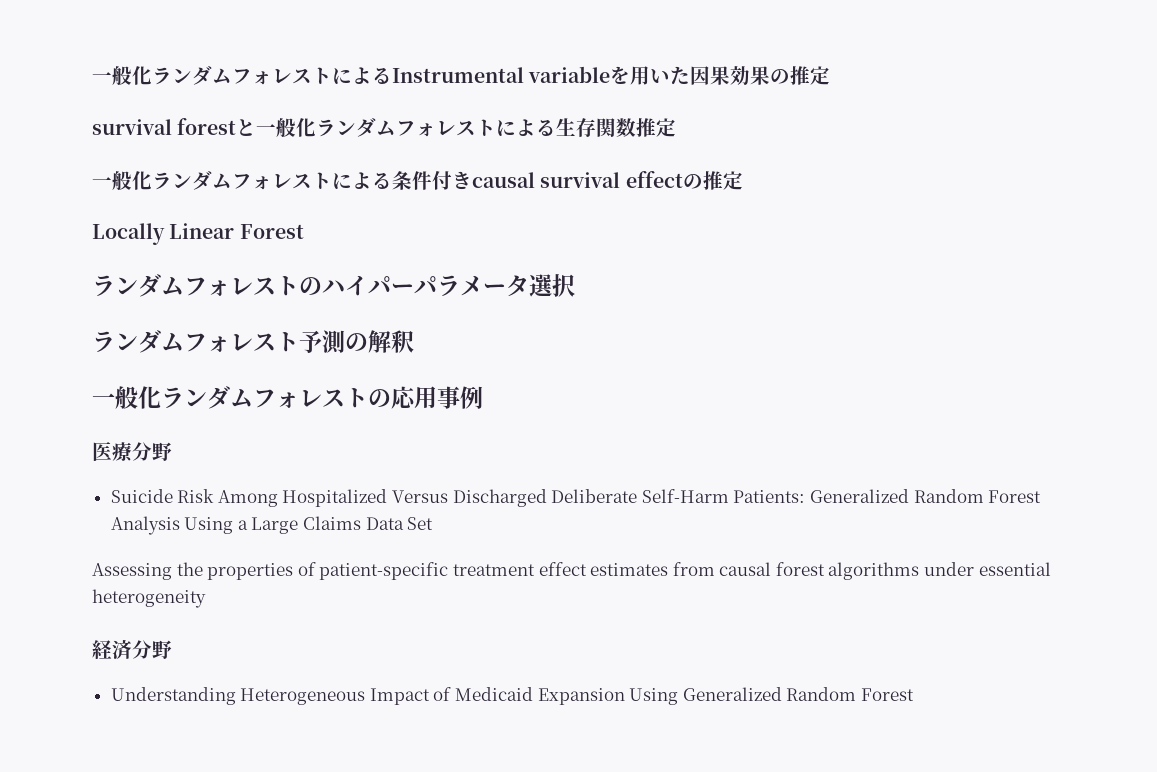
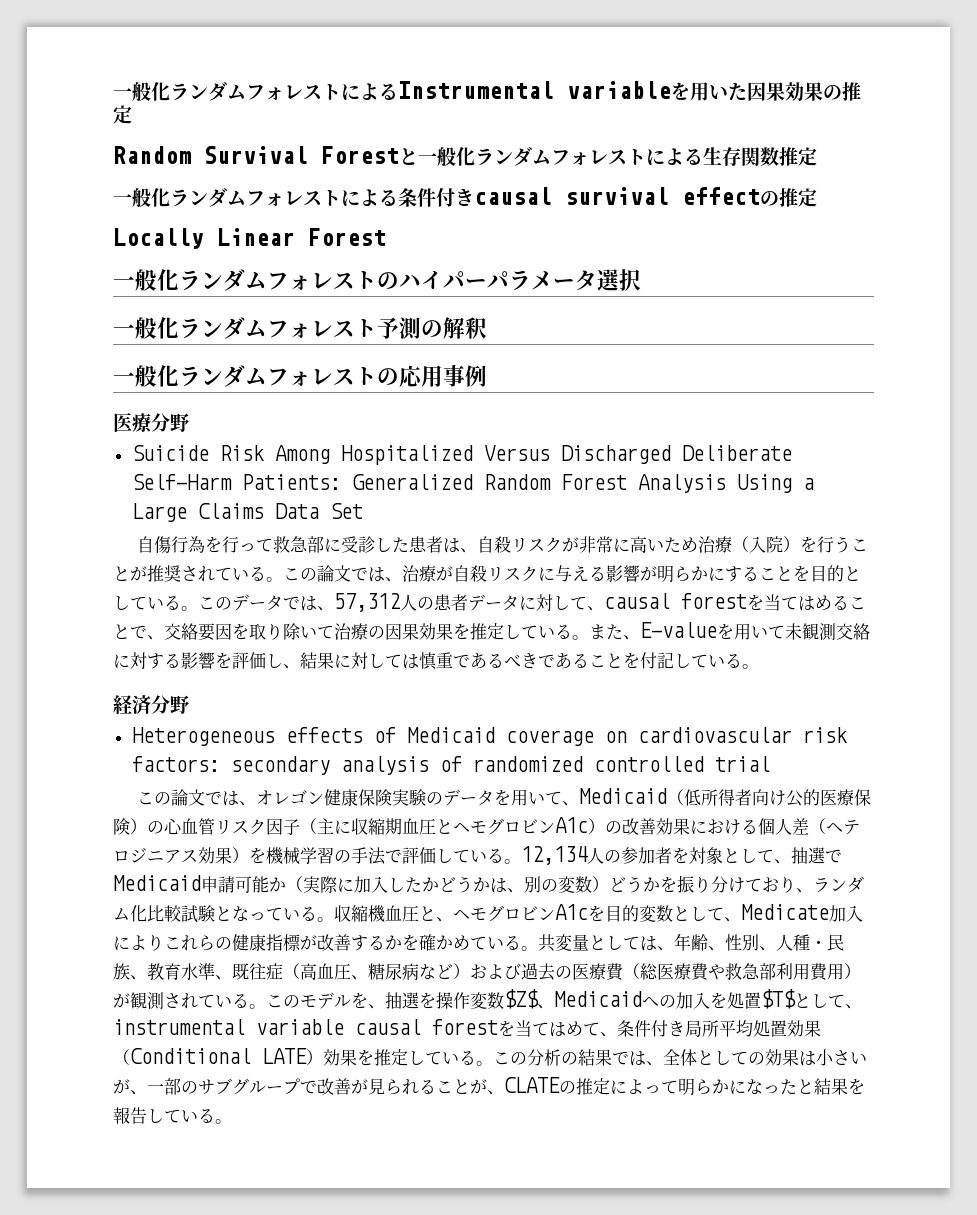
[92,118,237,135] survival forest -> [113,146,399,164] Random Survival Forest
(304, 231) none -> [113,269,179,291] 一般化
(575, 285) none -> [113,317,179,339] 一般化
[92,562,1051,580] [92,589,206,608] [92,640,172,660] [110,687,915,705] Assessing the properties of patient-specific treatment effect estimates from causal forest algorithms under essential heterogeneity // 経済分野 // Understanding Heterogeneous Impact of Medicaid Expansion Using Generalized Random Forest -> [137,536,869,554] [113,565,861,583] [113,593,866,612] [113,622,870,641] [113,652,759,670] [113,695,189,715] [131,727,847,746] [131,756,770,775] [137,788,872,807] [113,817,860,835] [113,846,842,865] [113,875,864,893] [113,904,863,923] [113,933,844,952] [113,963,861,981] [113,989,862,1010] [113,1019,821,1037] [113,1048,867,1066] [113,1077,865,1096] [113,1107,232,1124] 自傷行為を行って救急部に受診した患者は、自殺リスクが非常に高いため治療（入院）を行うことが推奨されている。この論文では、治療が自殺リスクに与える影響が明らかにすることを目的としている。このデータでは、57,312人の患者データに対して、causal forestを当てはめることで、交絡要因を取り除いて治療の因果効果を推定している。また、E-valueを用いて未観測交絡に対する影響を評価し、結果に対しては慎重であるべきであることを付記している。 // 経済分野 // Heterogeneous effects of Medicaid coverage on cardiovascular risk factors: secondary analysis of randomized controlled trial // この論文では、オレゴン健康保険実験のデータを用いて、Medicaid（低所得者向け公的医療保険）の心血管リスク因子（主に収縮期血圧とヘモグロビンA1c）の改善効果における個人差（ヘテロジニアス効果）を機械学習の手法で評価している。12,134人の参加者を対象として、抽選でMedicaid申請可能か（実際に加入したかどうかは、別の変数）どうかを振り分けており、ランダム化比較試験となっている。収縮機血圧と、ヘモグロビンA1cを目的変数として、Medicate加入によりこれらの健康指標が改善するかを確かめている。共変量としては、年齢、性別、人種・民族、教育水準、既往症（高血圧、糖尿病など）および過去の医療費（総医療費や救急部利用費用）が観測されている。このモデルを、抽選を操作変数$Z$、Medicaidへの加入を処置$T$として、instrumental variable causal forestを当てはめて、条件付き局所平均処置効果（Conditional LATE）効果を推定している。この分析の結果では、全体としての効果は小さいが、一部のサブグループで改善が見られることが、CLATEの推定によって明らかになったと結果を報告している。

